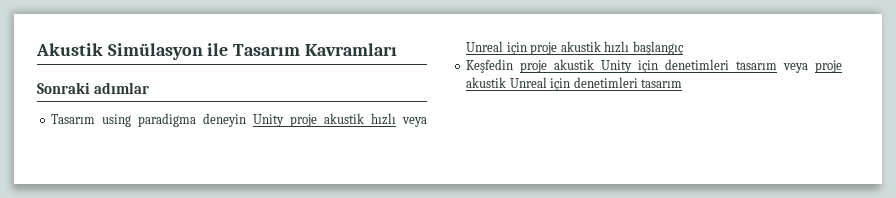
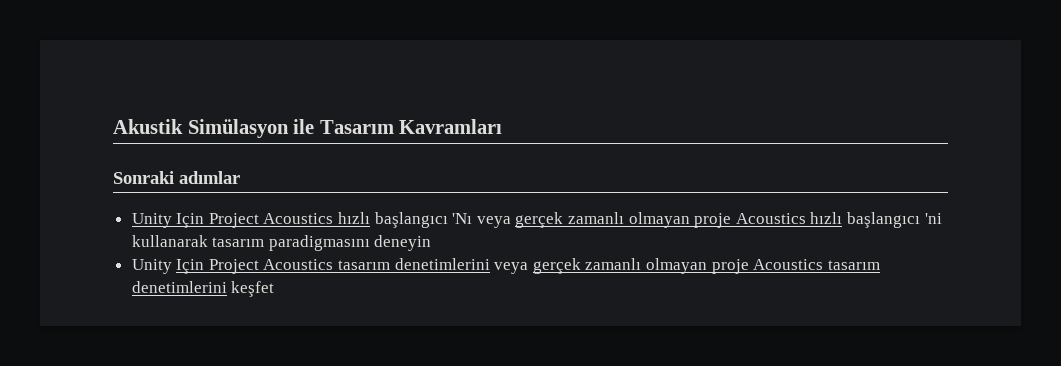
[51,113,427,127] [466,41,684,55] [466,59,842,73] [466,77,683,91] Tasarım using paradigma deneyin Unity proje akustik hızlı veya Unreal için proje akustik hızlı başlangıç // Keşfedin proje akustik Unity için denetimleri tasarım veya proje akustik Unreal için denetimleri tasarım -> [131,212,942,228] [131,235,432,251] [131,258,880,274] [131,281,275,297] Unity Için Project Acoustics hızlı başlangıcı 'Nı veya gerçek zamanlı olmayan proje Acoustics hızlı başlangıcı 'ni kullanarak tasarım paradigmasını deneyin // Unity Için Project Acoustics tasarım denetimlerini veya gerçek zamanlı olmayan proje Acoustics tasarım denetimlerini keşfet

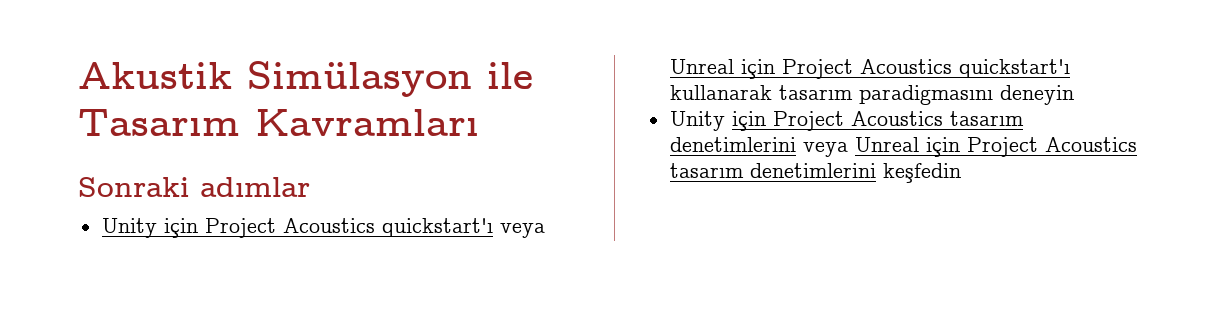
[176,212,942,228] Için Project Acoustics hızlı başlangıcı 'Nı veya gerçek zamanlı olmayan proje Acoustics hızlı başlangıcı 'ni -> [163,218,545,238] [669,59,1070,79] için Project Acoustics quickstart'ı veya Unreal için Project Acoustics quickstart'ı
[176,259,205,274] Için -> [731,111,766,131] için
[532,258,880,274] [131,281,275,297] gerçek zamanlı olmayan proje Acoustics tasarım denetimlerini keşfet -> [854,137,1137,157] [669,163,961,183] Unreal için Project Acoustics tasarım denetimlerini keşfedin

